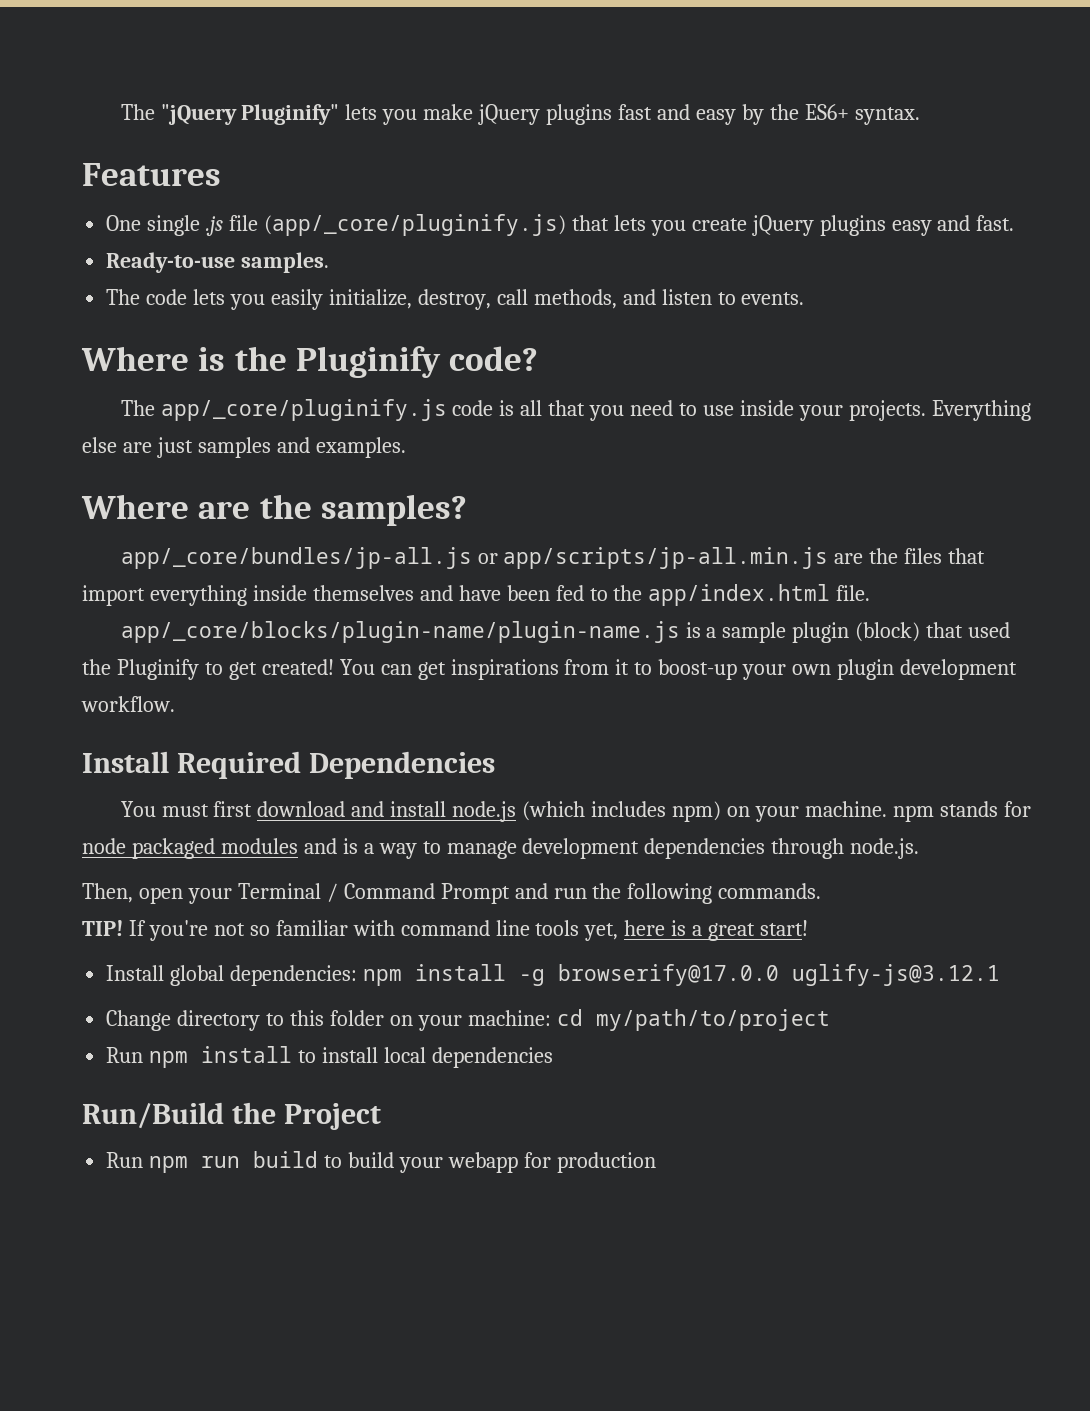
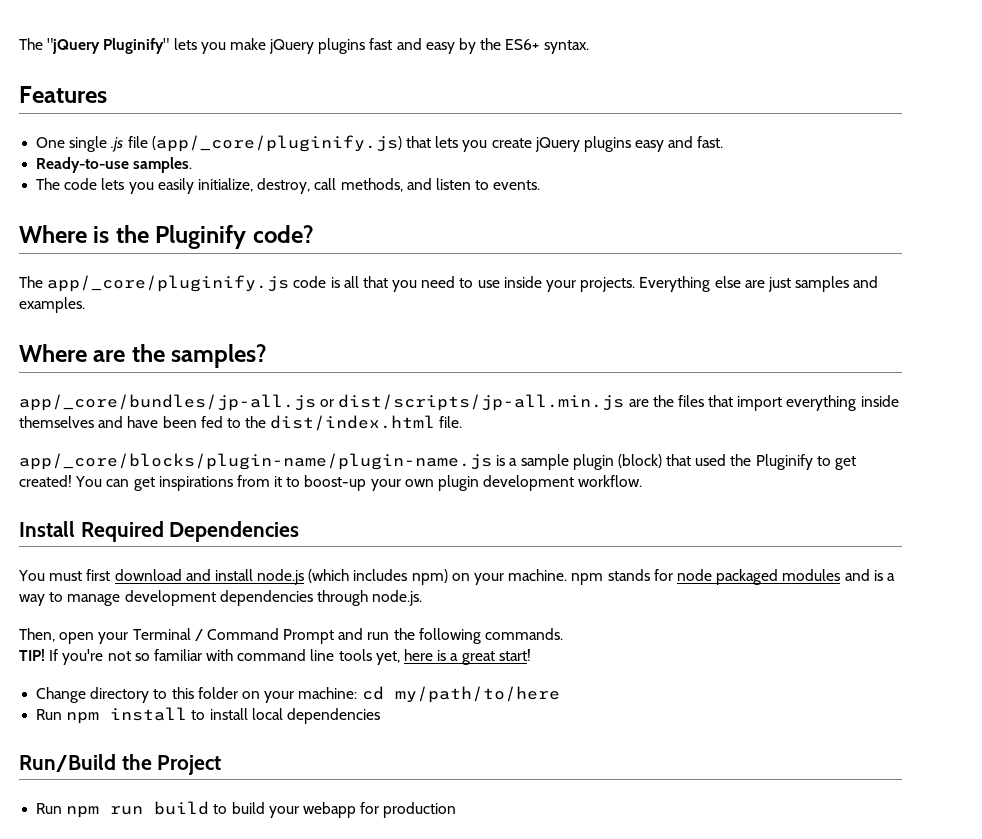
[503,547,829,569] app/scripts/jp-all.min.js -> [338,394,625,411] dist/scripts/jp-all.min.js
[648,584,831,606] app/index.html -> [270,415,436,431] dist/index.html
[106,964,1001,986] // Install global dependencies: npm install -g browserify@17.0.0 uglify-js@3.12.1 -> (531, 655) none
[595,1009,830,1031] my/path/to/project -> [394,686,560,703] my/path/to/here

